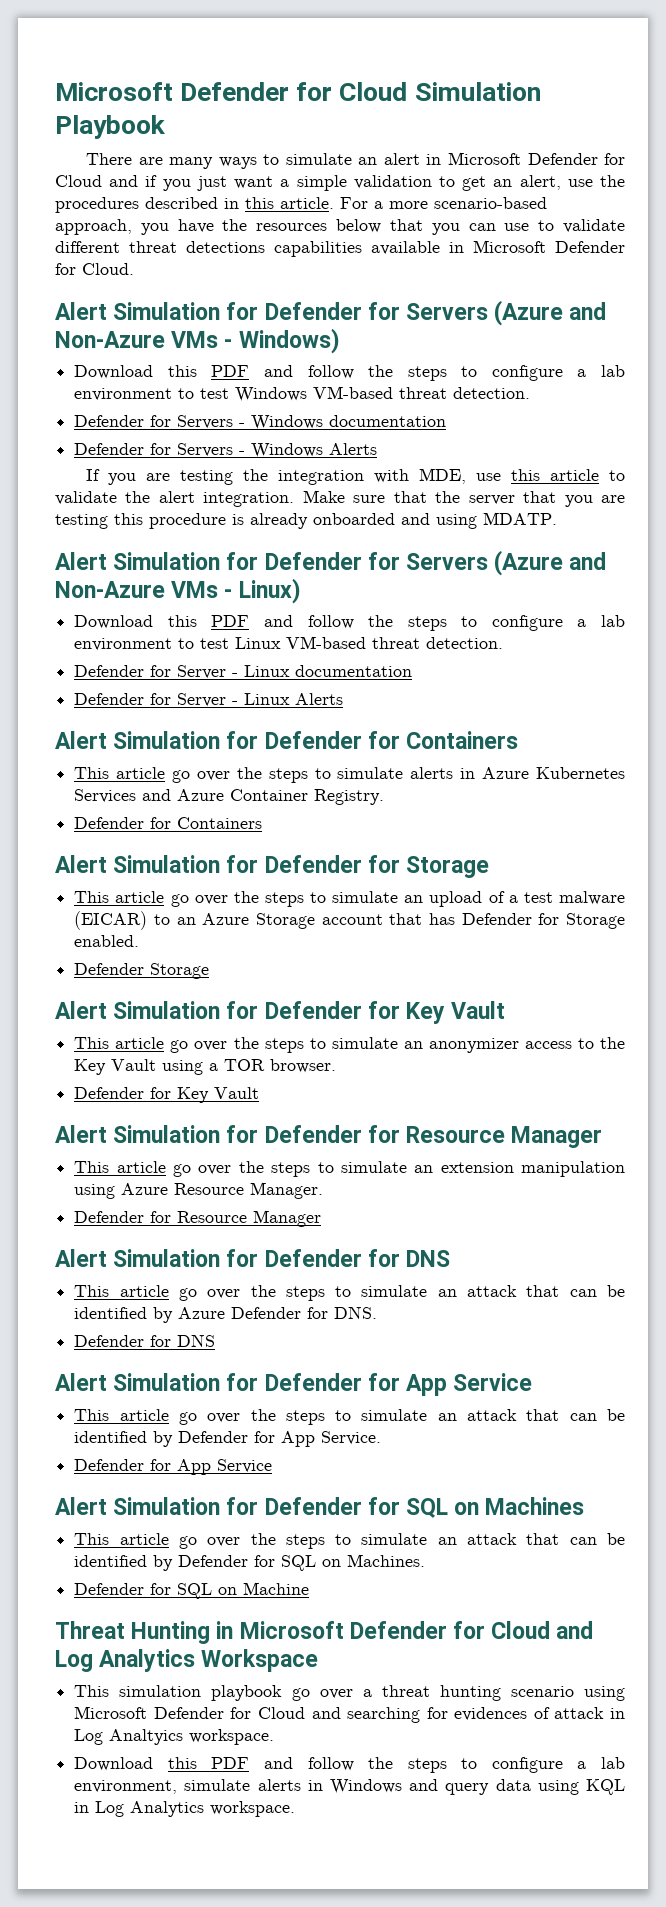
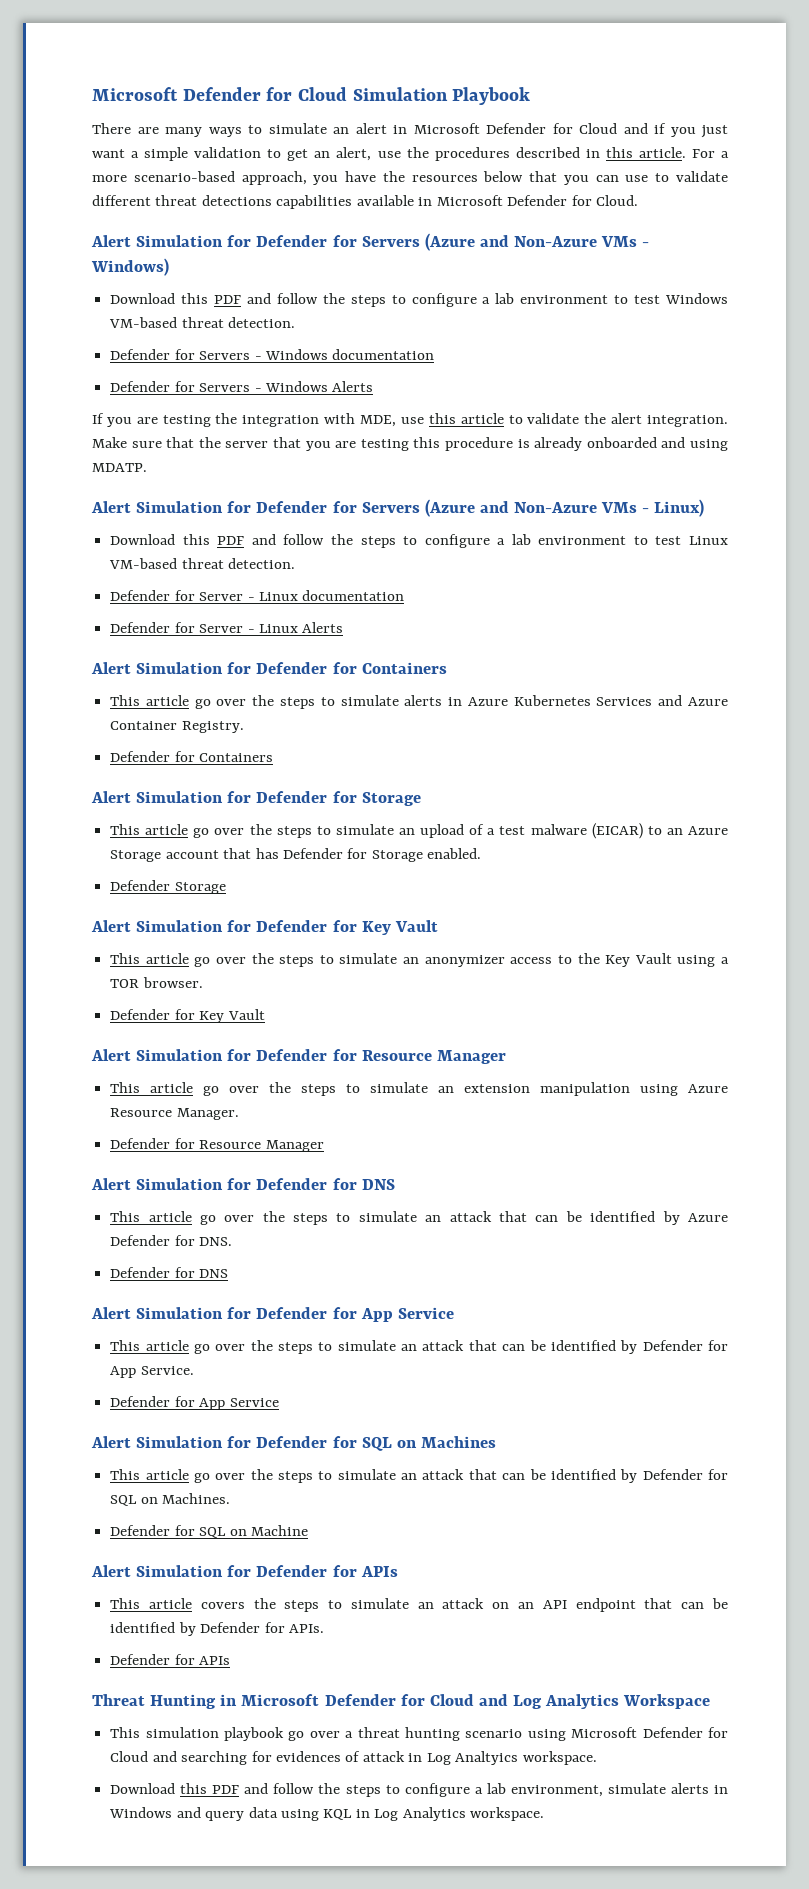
(310, 1588) none -> [91,1565,398,1577] [110,1598,729,1612] [110,1622,324,1636] [110,1654,231,1665] // Alert Simulation for Defender for APIs // This article covers the steps to simulate an attack on an API endpoint that can be identified by Defender for APIs. // Defender for APIs

